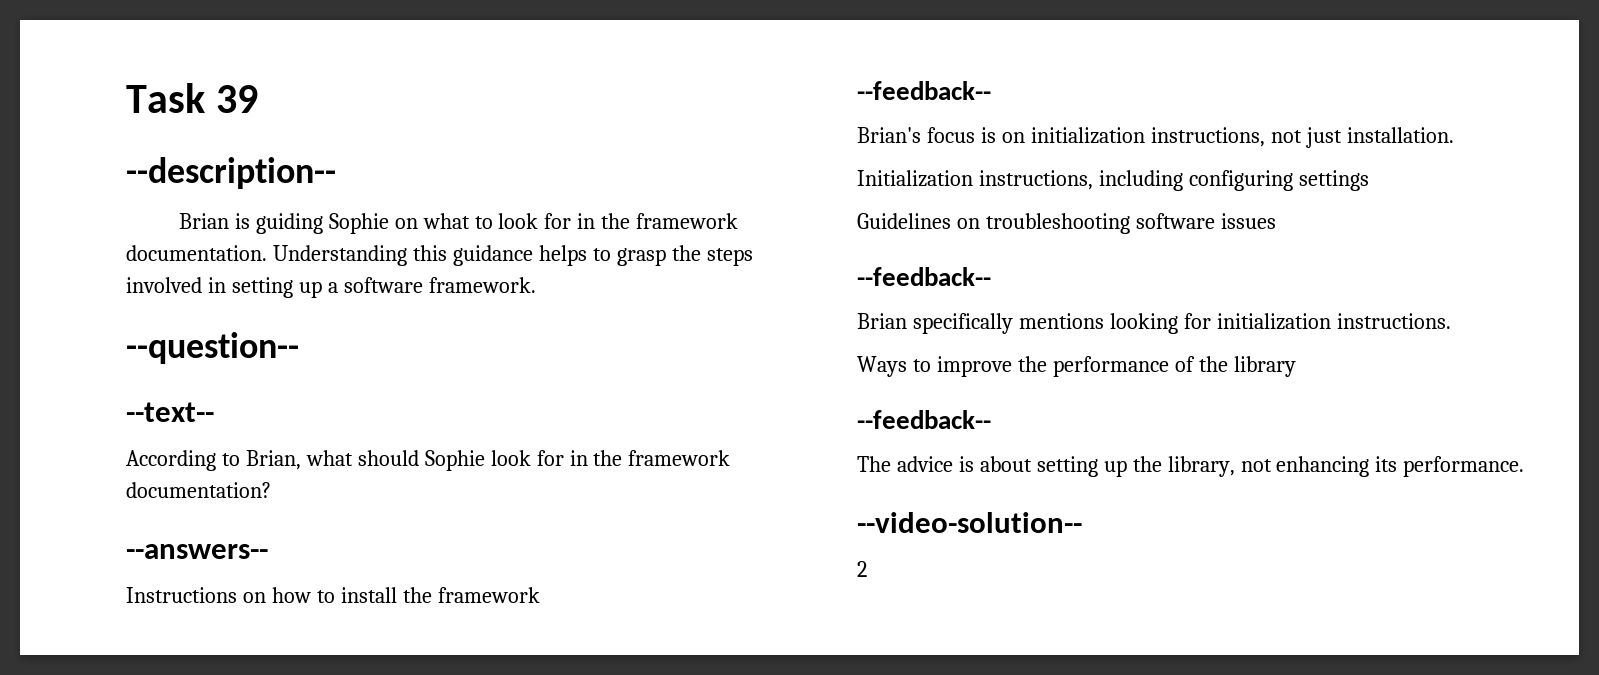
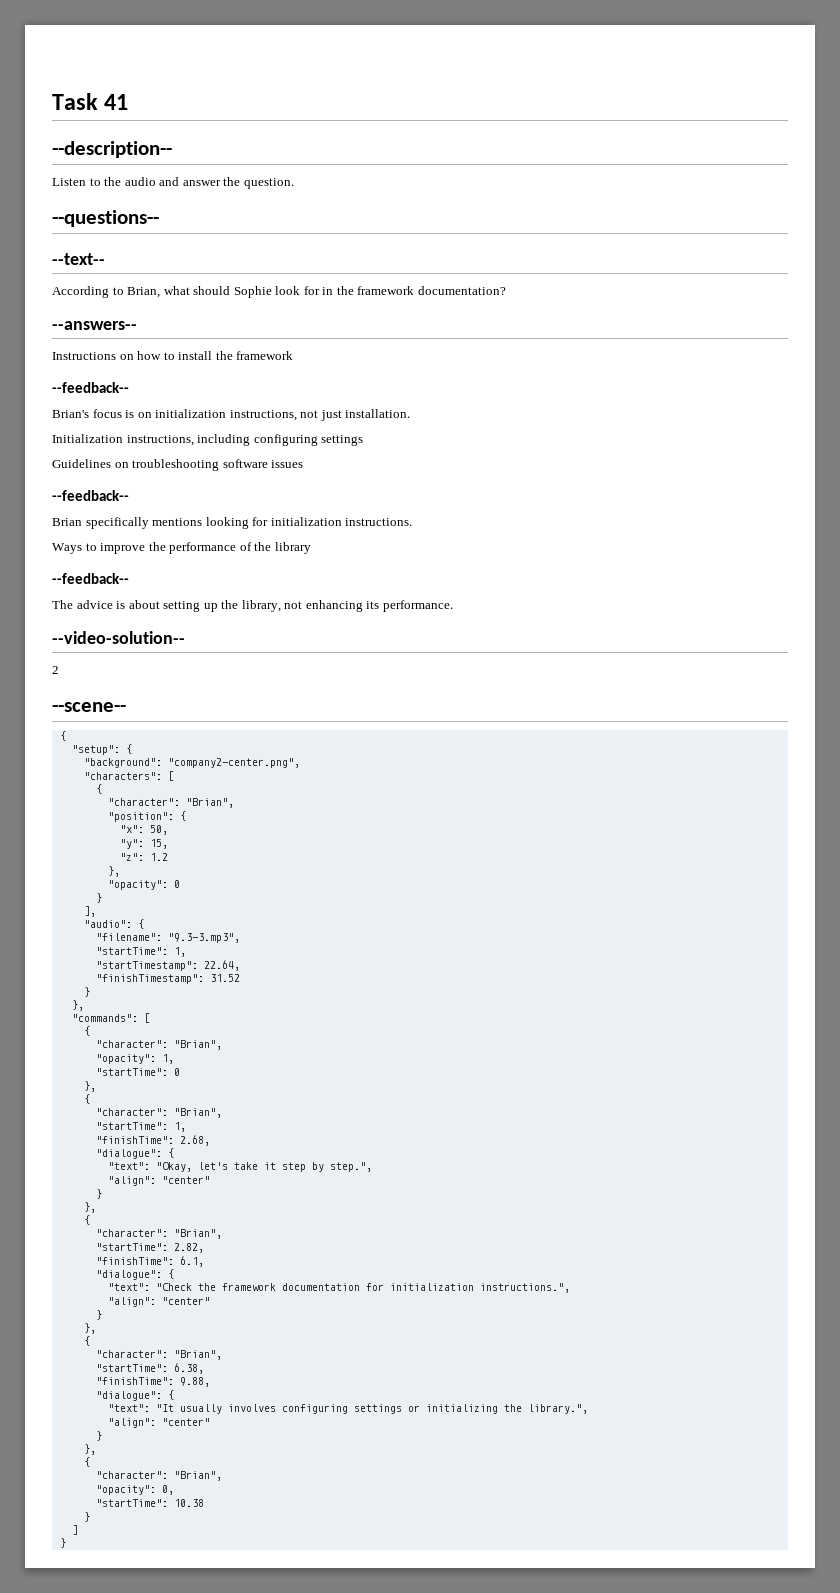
[216,85,259,113] 39 -> [104,94,129,110] 41
[178,213,739,234] [126,245,753,266] [126,277,536,298] [126,332,299,364] Brian is guiding Sophie on what to look for in the framework documentation. Understanding this guidance helps to grasp the steps involved in setting up a software framework. // --question-- -> [52,177,294,189] [52,210,159,227] Listen to the audio and answer the question. // --questions--
(867, 569) none -> [52,702,126,712] [59,731,66,741] [71,744,132,755] [83,758,300,768] [83,771,174,781] [95,784,102,794] [107,798,234,808] [107,811,186,822] [119,825,168,835] [119,839,168,849] [119,853,168,861] [107,866,120,877] [107,880,180,890] [95,893,102,903] [83,906,96,917] [83,919,144,929] [95,933,240,943] [95,947,186,957] [95,960,240,971] [95,974,240,984] [83,987,90,997] [71,1000,84,1011] [71,1013,150,1023] [83,1026,90,1036] [95,1040,222,1050] [95,1054,174,1064] [95,1068,180,1076] [83,1081,96,1092] [83,1094,90,1104] [95,1108,222,1118] [95,1122,186,1132] [95,1135,210,1146] [95,1148,174,1159] [107,1162,372,1172] [107,1176,210,1186] [95,1189,102,1199] [83,1202,96,1213] [83,1215,90,1225] [95,1229,222,1239] [95,1243,204,1253] [95,1256,204,1267] [95,1269,174,1280] [107,1283,570,1293] [107,1297,210,1307] [95,1310,102,1320] [83,1323,96,1334] [83,1336,90,1346] [95,1350,222,1360] [95,1363,204,1374] [95,1377,210,1387] [95,1390,174,1401] [107,1404,588,1414] [107,1418,210,1428] [95,1431,102,1441] [83,1444,96,1455] [83,1457,90,1467] [95,1471,222,1481] [95,1485,174,1495] [95,1499,204,1507] [83,1512,90,1522] [71,1525,78,1535] [59,1538,66,1548] // --scene-- // { // "setup": { // "background": "company2-center.png", // "characters": [ // { // "character": "Brian", // "position": { // "x": 50, // "y": 15, // "z": 1.2 // }, // "opacity": 0 // } // ], // "audio": { // "filename": "9.3-3.mp3", // "startTime": 1, // "startTimestamp": 22.64, // "finishTimestamp": 31.52 // } // }, // "commands": [ // { // "character": "Brian", // "opacity": 1, // "startTime": 0 // }, // { // "character": "Brian", // "startTime": 1, // "finishTime": 2.68, // "dialogue": { // "text": "Okay, let's take it step by step.", // "align": "center" // } // }, // { // "character": "Brian", // "startTime": 2.82, // "finishTime": 6.1, // "dialogue": { // "text": "Check the framework documentation for initialization instructions.", // "align": "center" // } // }, // { // "character": "Brian", // "startTime": 6.38, // "finishTime": 9.88, // "dialogue": { // "text": "It usually involves configuring settings or initializing the library.", // "align": "center" // } // }, // { // "character": "Brian", // "opacity": 0, // "startTime": 10.38 // } // ] // }

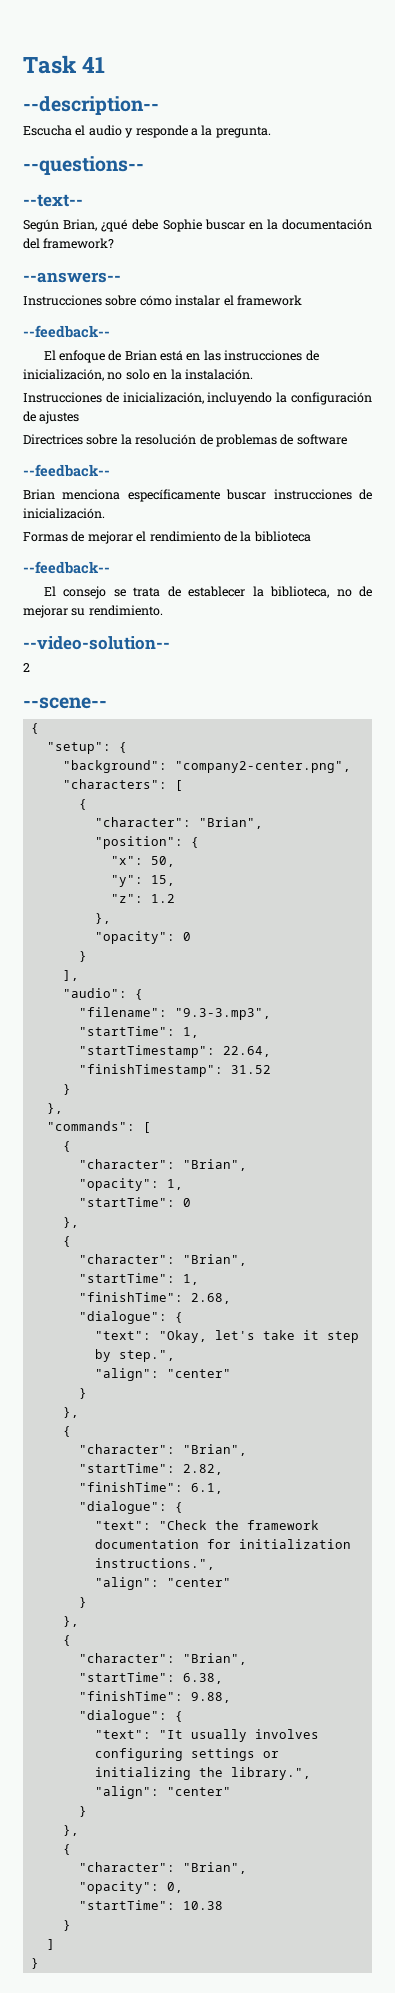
[52,177,294,189] [52,210,159,227] [52,253,105,265] [52,286,506,298] [52,321,137,330] [52,351,294,360] [52,382,129,393] [52,409,411,421] [52,434,364,446] [52,459,220,471] Listen to the audio and answer the question. // --questions-- // --text-- // According to Brian, what should Sophie look for in the framework documentation? // --answers-- // Instructions on how to install the framework // --feedback-- // Brian's focus is on initialization instructions, not just installation. // Initialization instructions, including configuring settings // Guidelines on troubleshooting -> [23,125,271,138] [23,156,144,175] [23,194,83,207] [23,219,372,232] [23,238,115,249] [23,272,121,283] [23,295,302,306] [23,325,110,338] [43,350,319,363] [23,369,253,381] [23,392,373,405] [23,411,80,424] [23,434,294,447] Escucha el audio y responde a la pregunta. // --questions-- // --text-- // Según Brian, ¿qué debe Sophie buscar en la documentación del framework? // --answers-- // Instrucciones sobre cómo instalar el framework // --feedback-- // El enfoque de Brian está en las instrucciones de inicialización, no solo en la instalación. // Instrucciones de inicialización, incluyendo la configuración de ajustes // Directrices sobre la resolución de problemas de
[271,460,304,468] issues -> (347, 439) none
[85,517,413,529] [52,542,311,554] [52,573,129,584] [52,600,453,612] specifically mentions looking for initialization instructions. // Ways to improve the performance of the library // --feedback-- // The advice is about setting up the library, not enhancing its performance. -> [62,489,372,502] [23,508,105,519] [23,531,311,544] [23,561,110,574] [43,586,372,599] [23,605,163,618] menciona específicamente buscar instrucciones de inicialización. // Formas de mejorar el rendimiento de la biblioteca // --feedback-- // El consejo se trata de establecer la biblioteca, no de mejorar su rendimiento.

